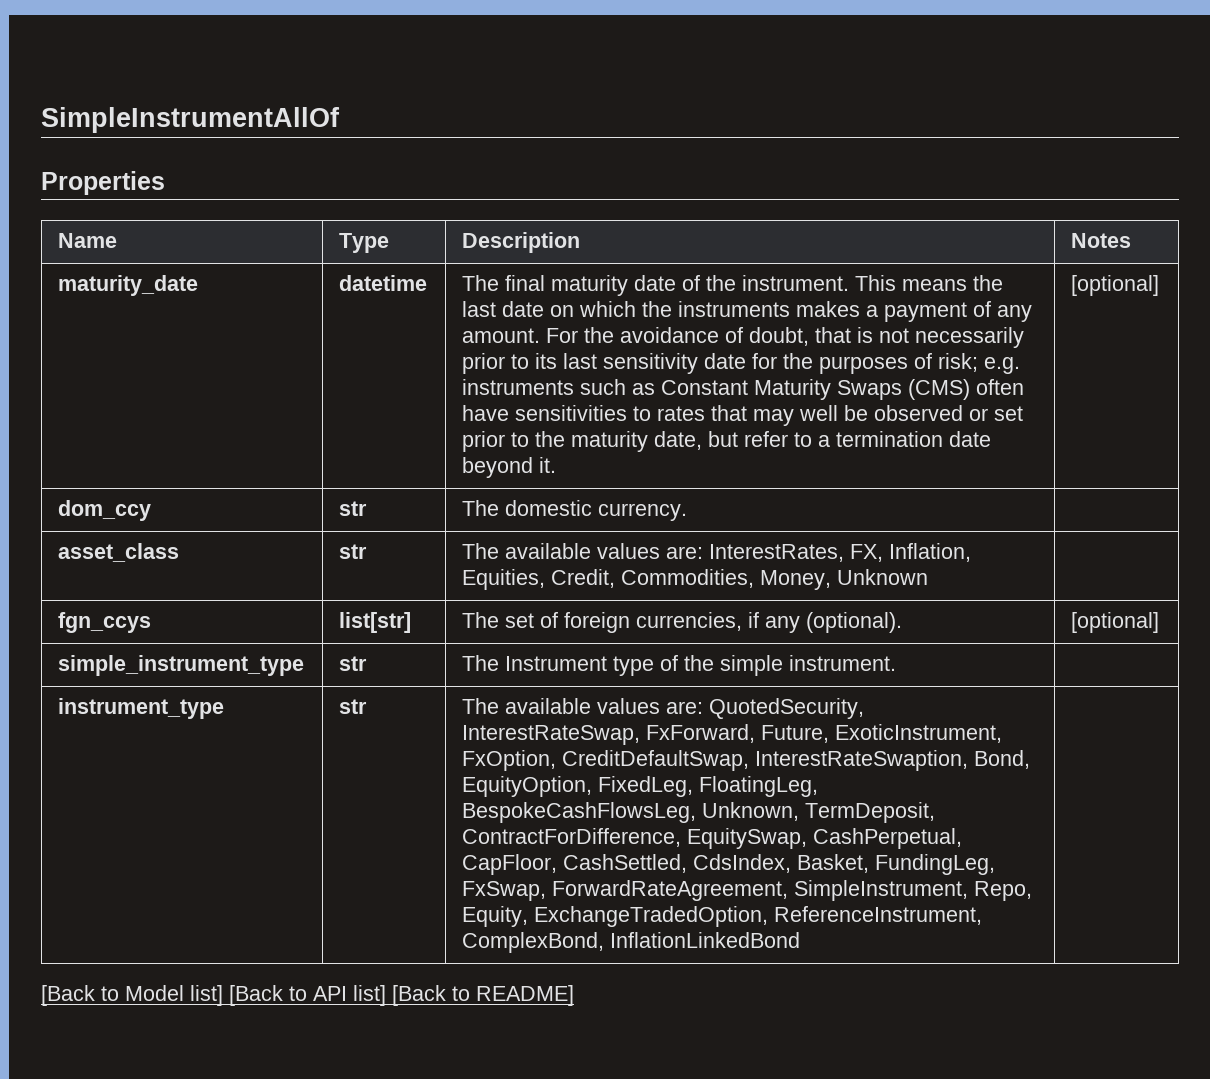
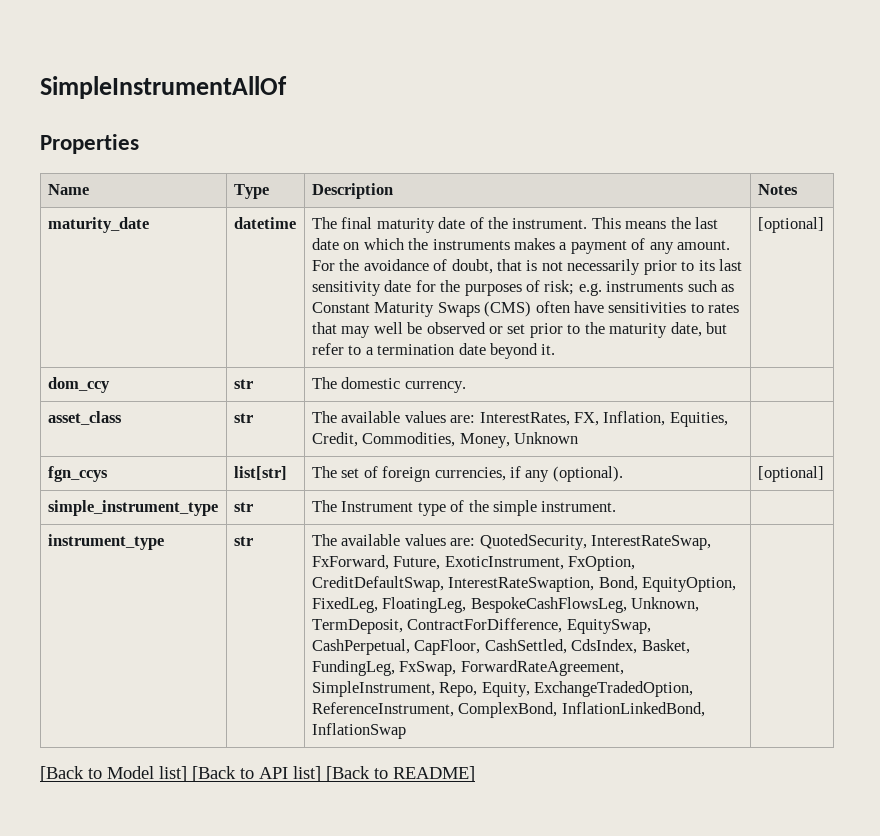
[610,932,801,948] InflationLinkedBond -> [561,702,705,717] [311,723,406,739] InflationLinkedBond, InflationSwap

